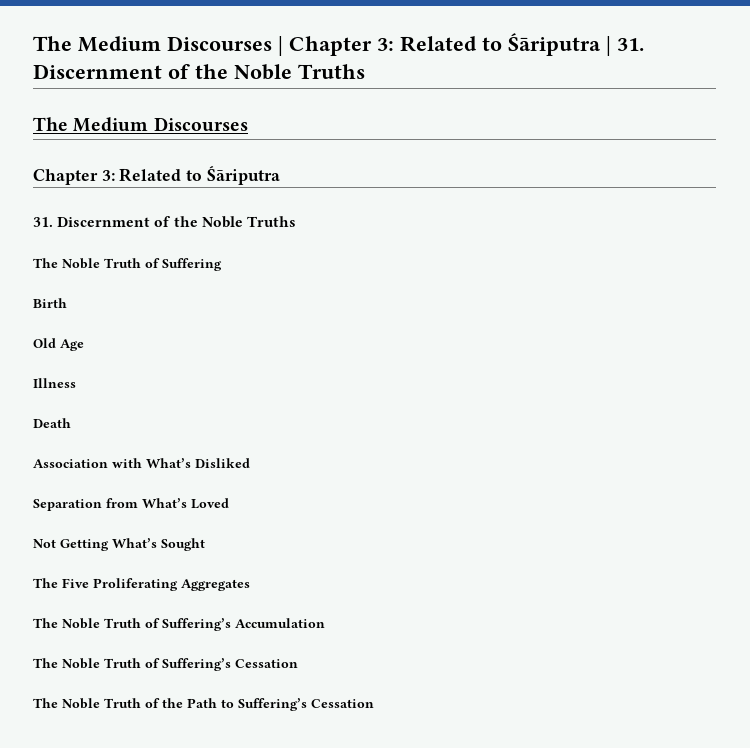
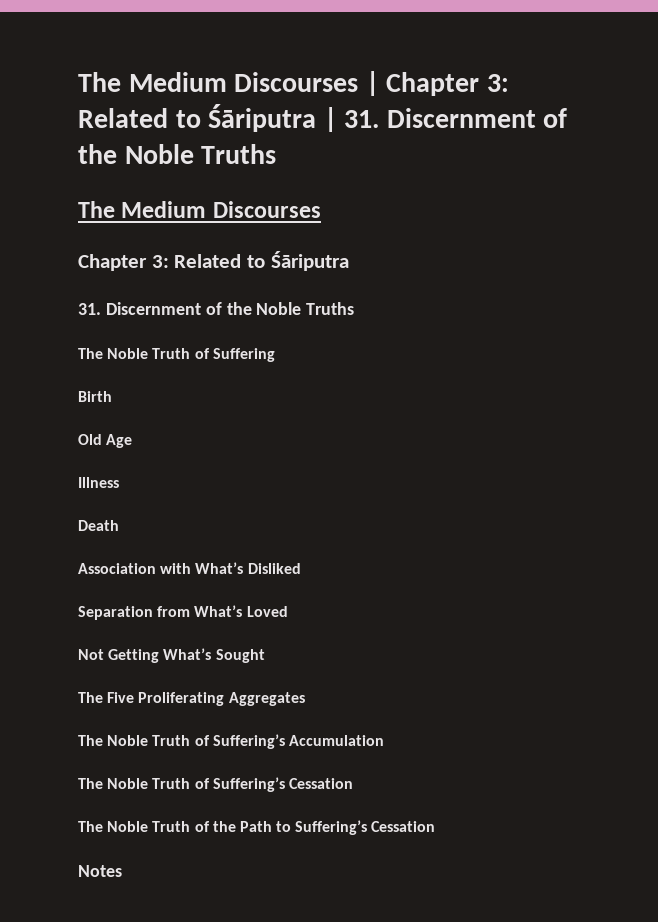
(374, 703) none -> [78,865,122,877] // Notes

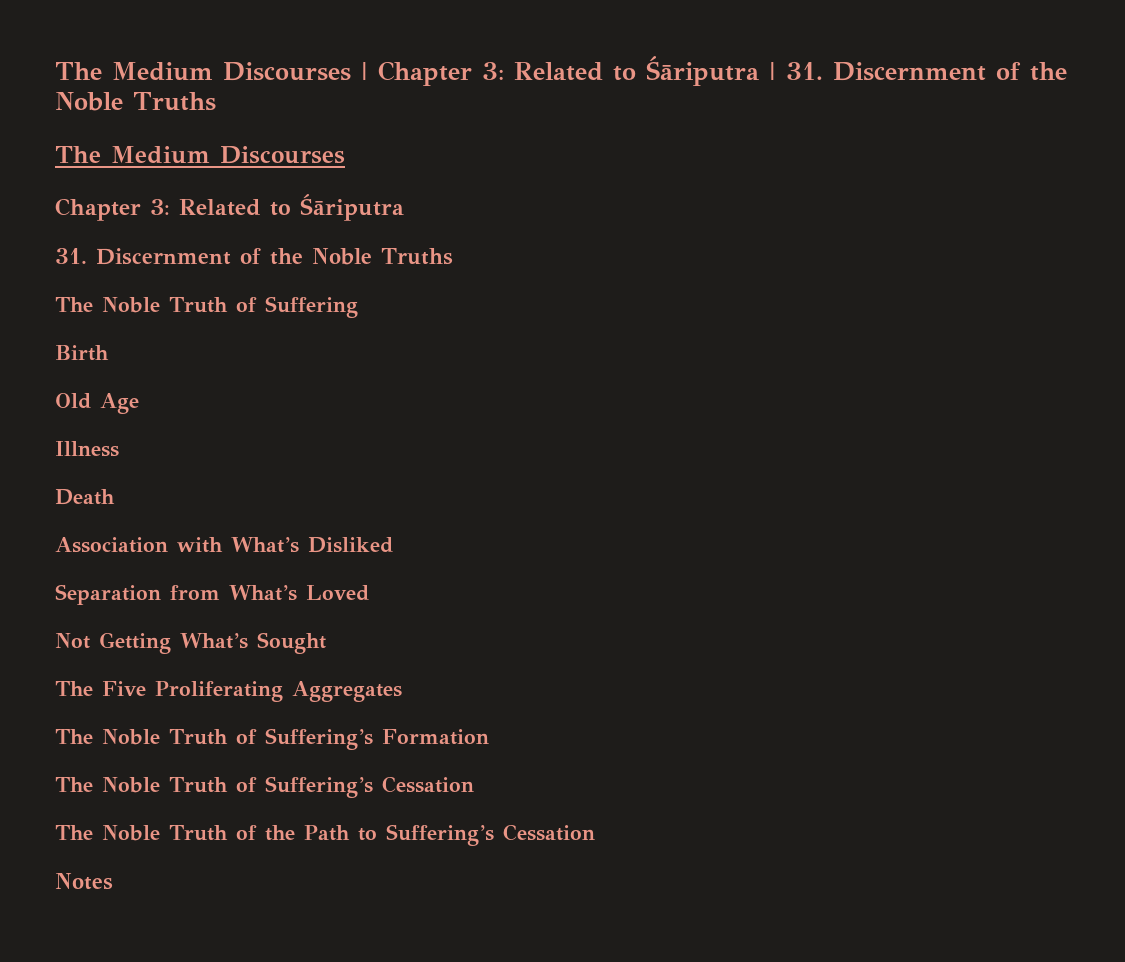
[288,735,384,746] Accumulation -> [381,729,489,745] Formation

